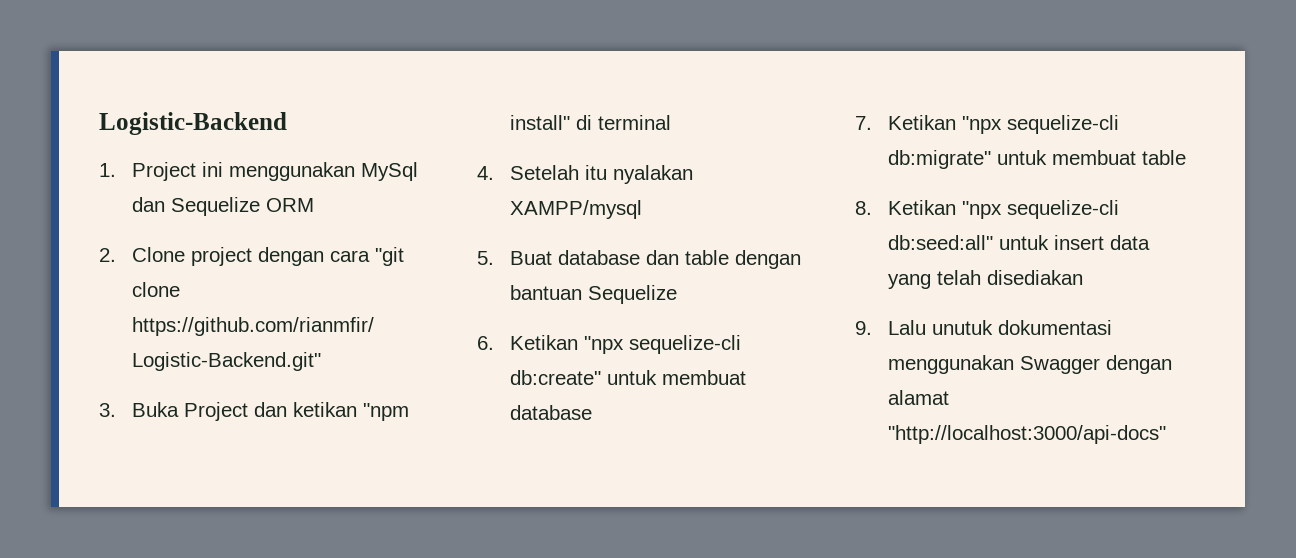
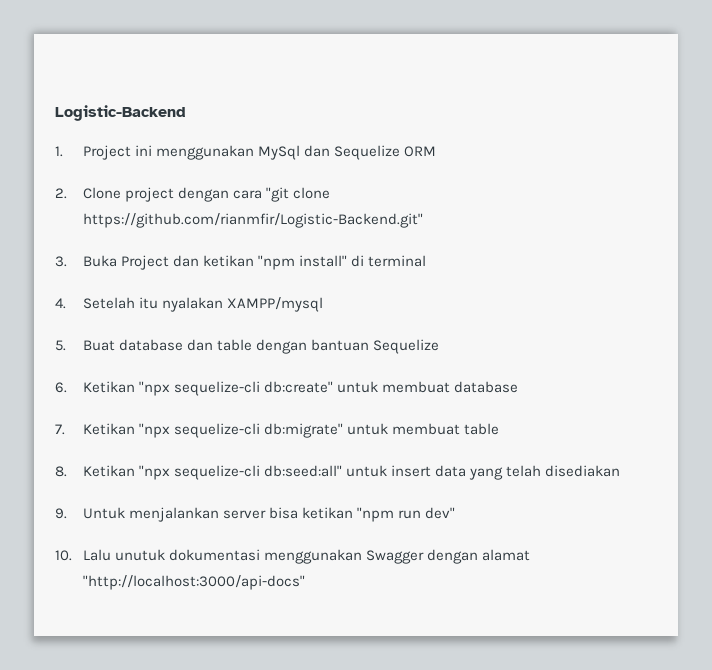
(872, 328) none -> [82,507,456,522] [55,550,72,561] Untuk menjalankan server bisa ketikan "npm run dev" // 10.

